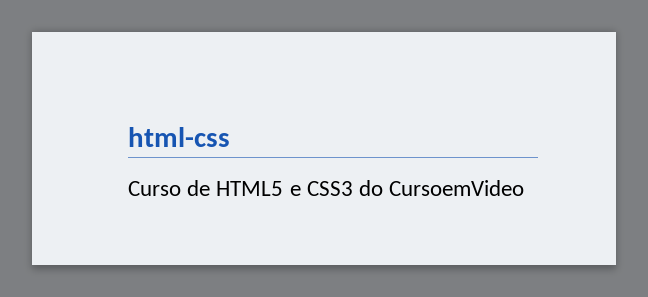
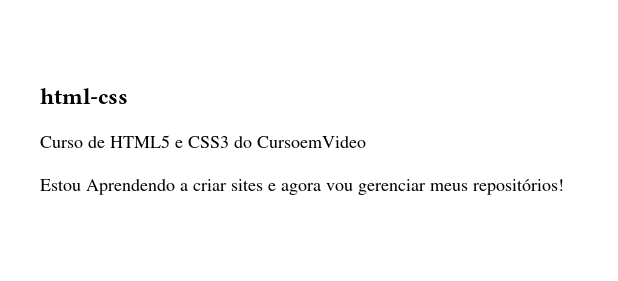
(525, 188) none -> [40,179,564,195] // Estou Aprendendo a criar sites e agora vou gerenciar meus repositórios!

